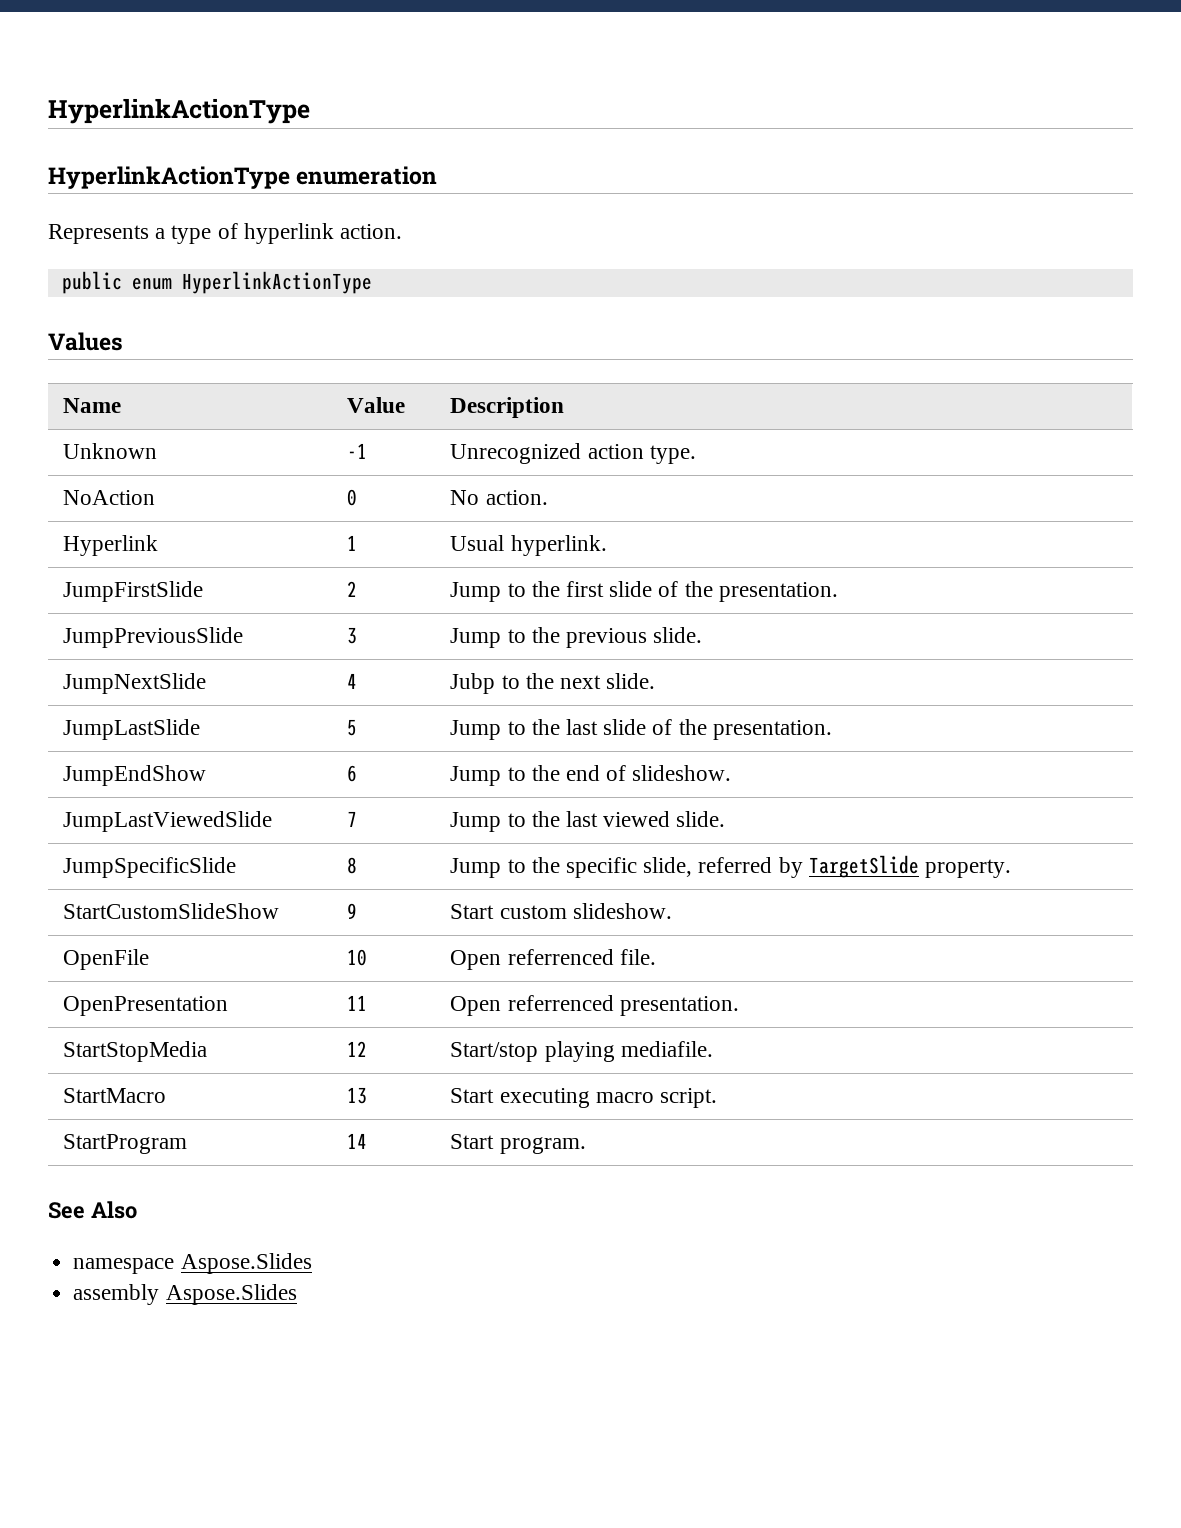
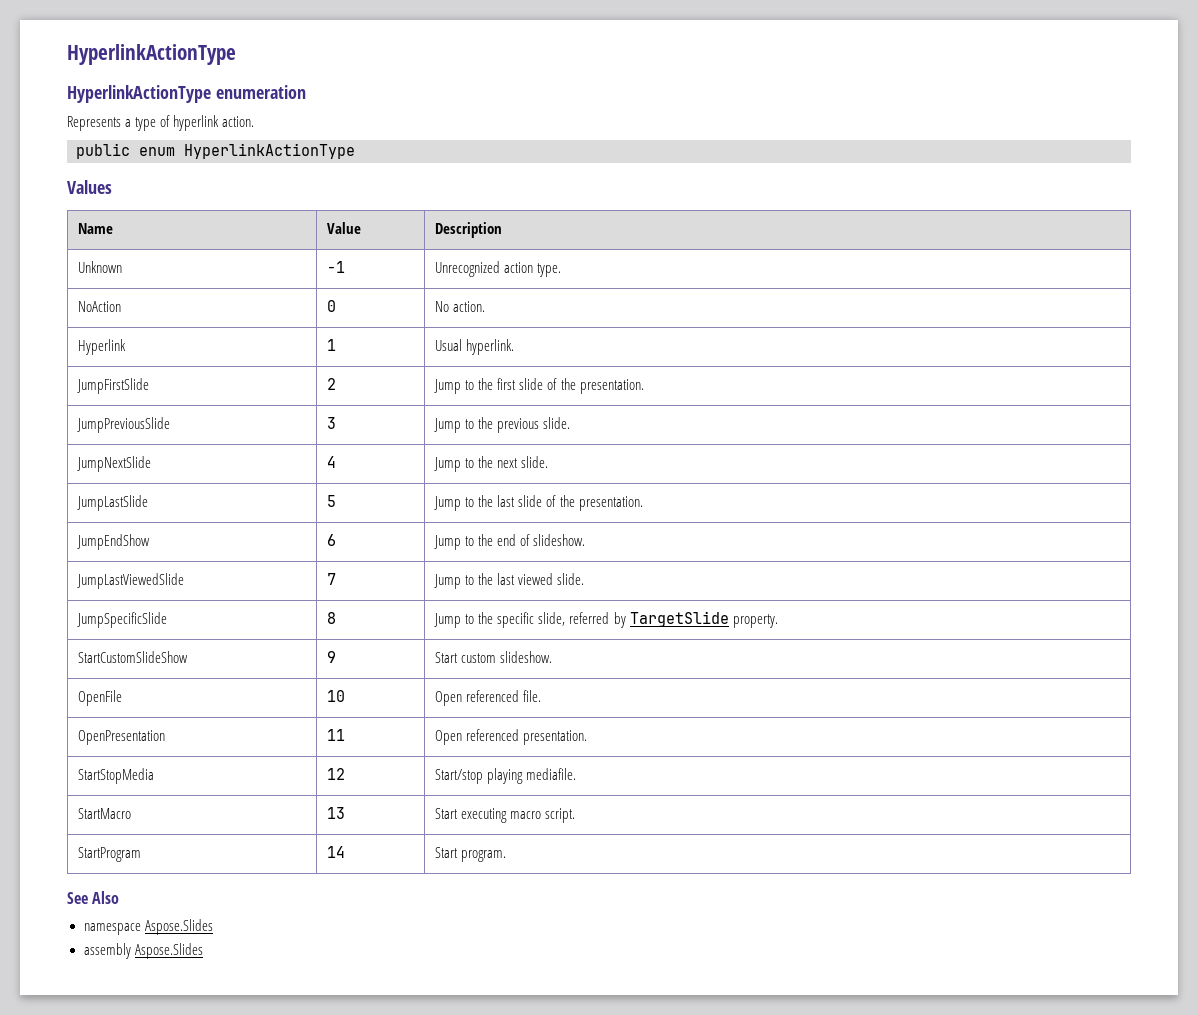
[450,673,496,694] Jubp -> [434,457,462,472] Jump
[507,949,614,965] referrenced -> [466,690,520,702] referenced
[507,995,614,1011] referrenced -> [466,729,520,741] referenced

